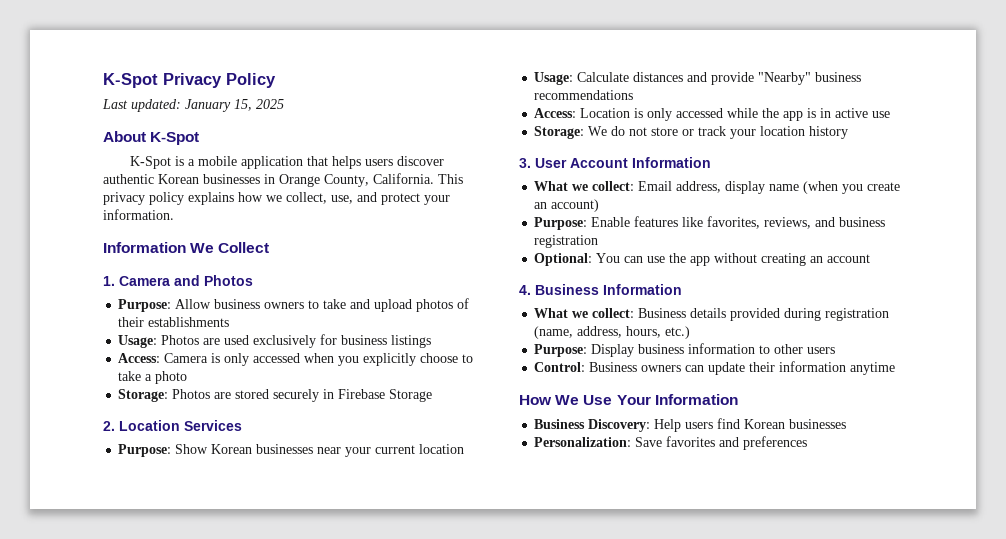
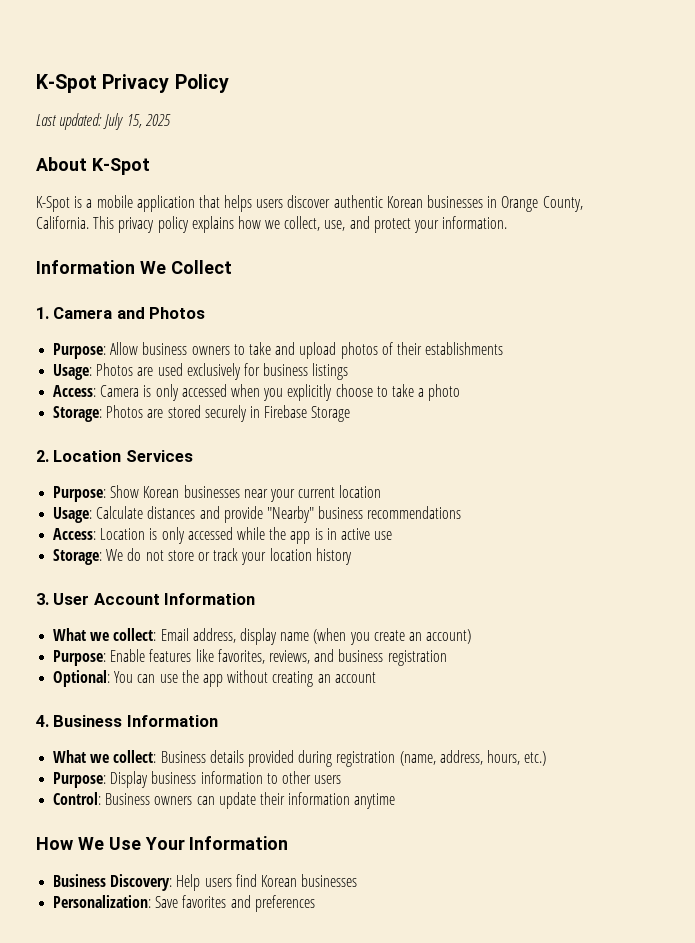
[185,99,231,112] January -> [103,113,124,130] July

